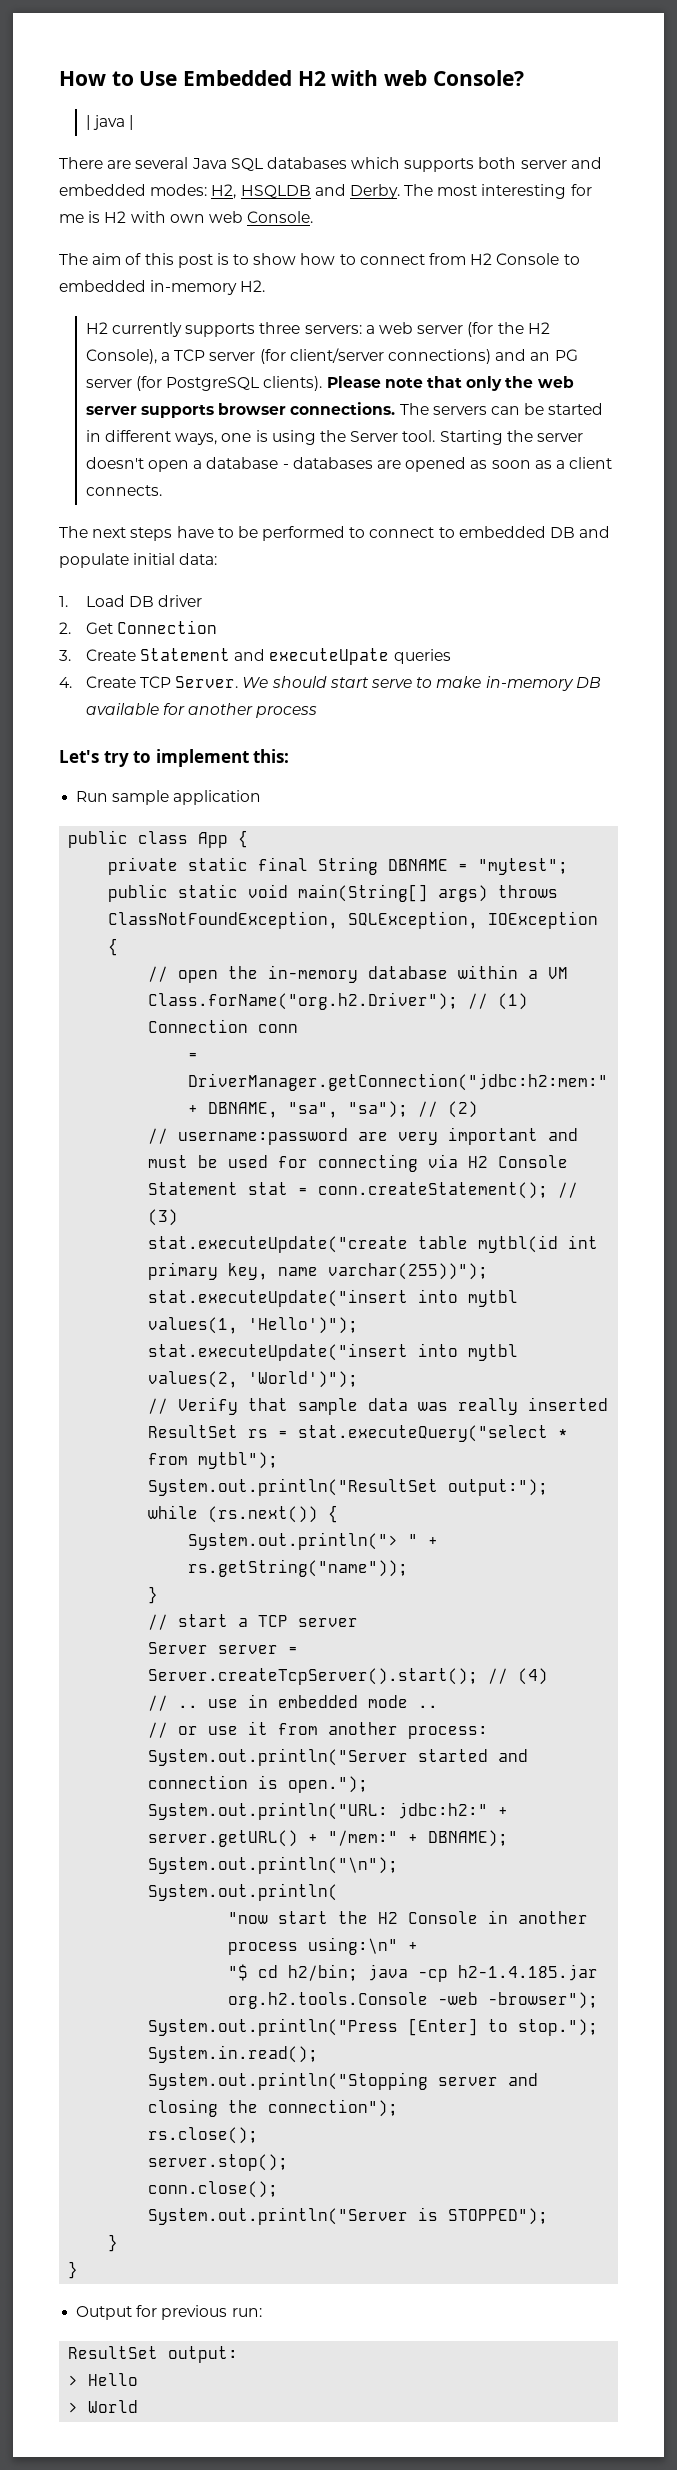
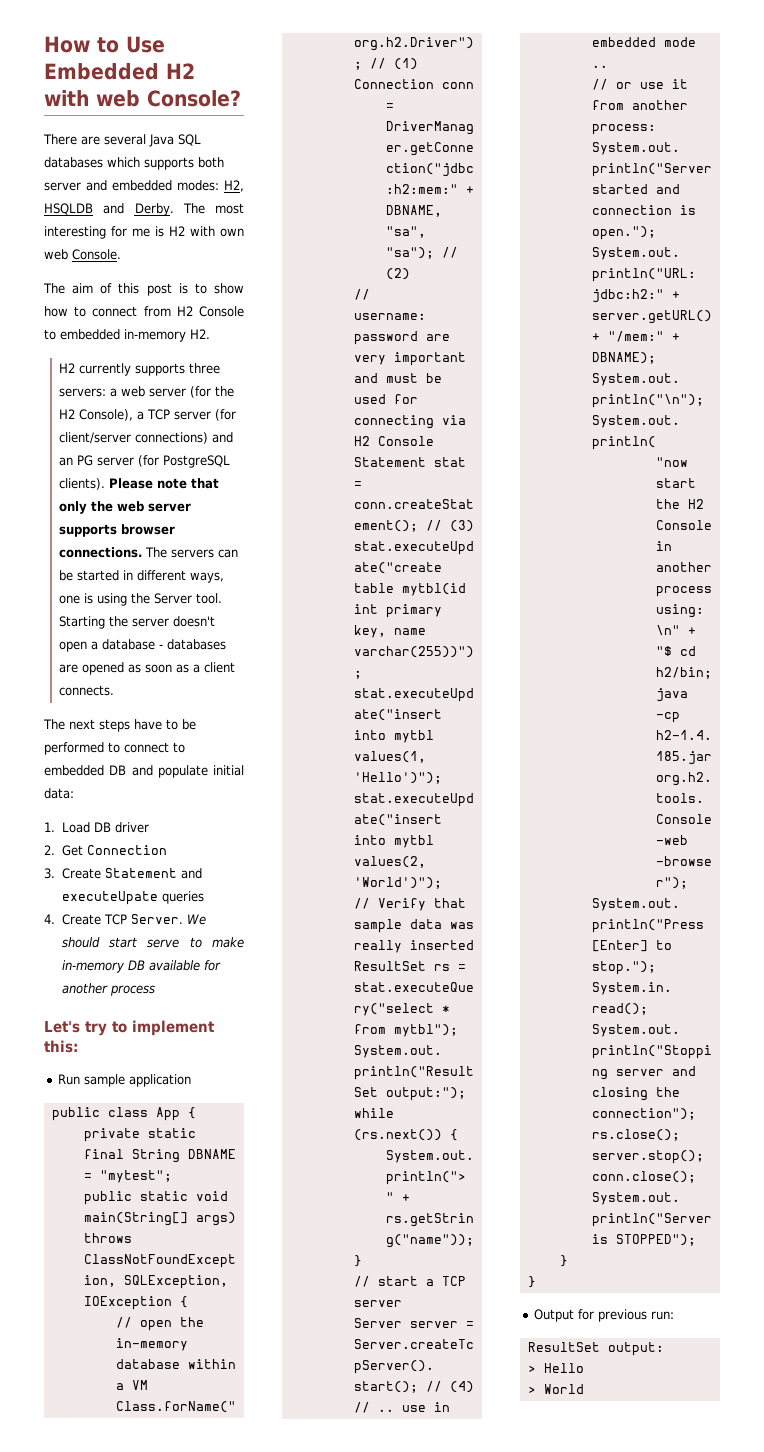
[85,115,135,130] // | java | -> (241, 98) none

